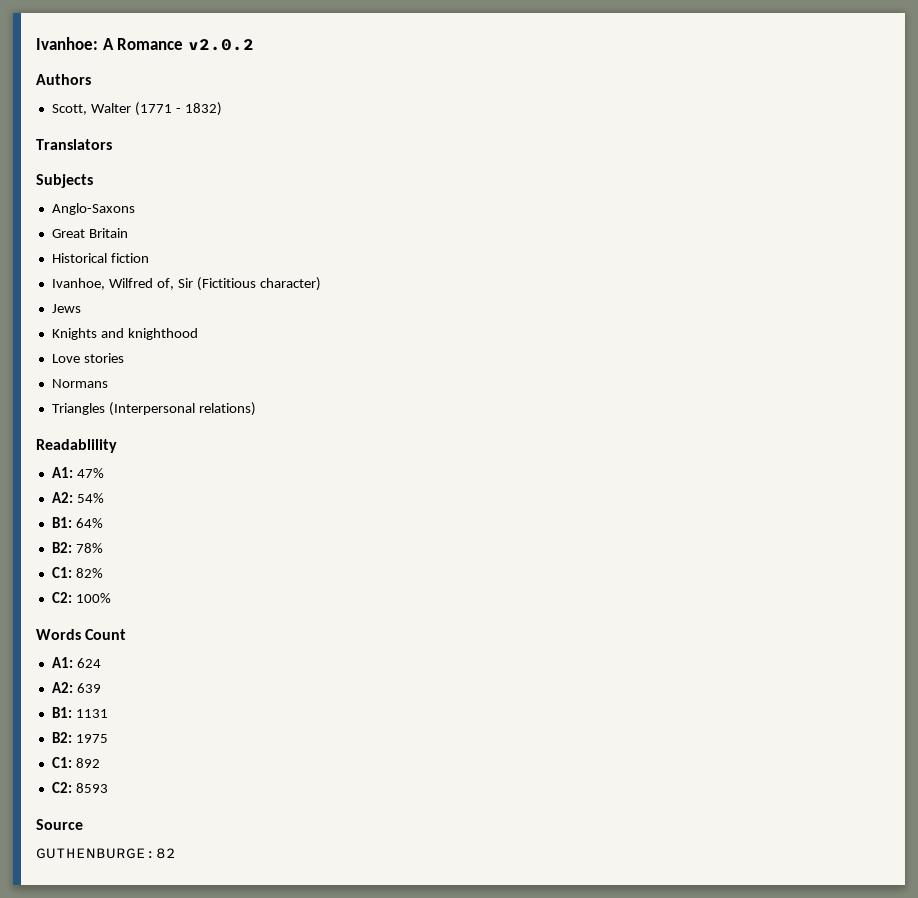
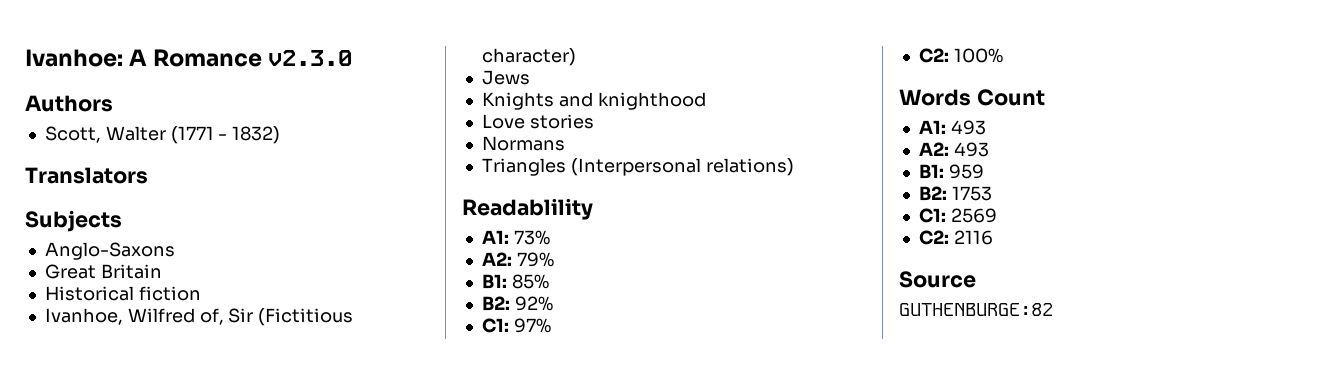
[187,39,254,51] v2.0.2 -> [268,50,353,66] v2.3.0
[76,468,104,478] [51,492,104,503] [51,517,103,528] [51,542,103,553] [51,567,103,578] 47% // A2: 54% // B1: 64% // B2: 78% // C1: 82% -> [513,230,550,245] [481,252,554,267] [481,274,549,289] [481,296,553,311] [481,318,551,333] 73% // A2: 79% // B1: 85% // B2: 92% // C1: 97%
[76,658,101,668] [51,682,101,693] [51,707,108,718] [51,732,108,743] [51,757,100,768] [51,782,108,793] 624 // A2: 639 // B1: 1131 // B2: 1975 // C1: 892 // C2: 8593 -> [950,120,986,135] [918,142,989,157] [918,164,984,179] [918,186,992,201] [918,208,997,223] [918,230,993,245] 493 // A2: 493 // B1: 959 // B2: 1753 // C1: 2569 // C2: 2116

